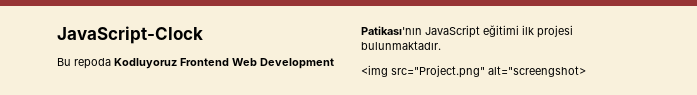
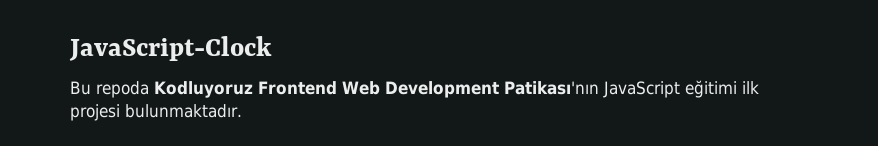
[361,65,586,78] // <img src="Project.png" alt="screengshot> -> (242, 111) none

